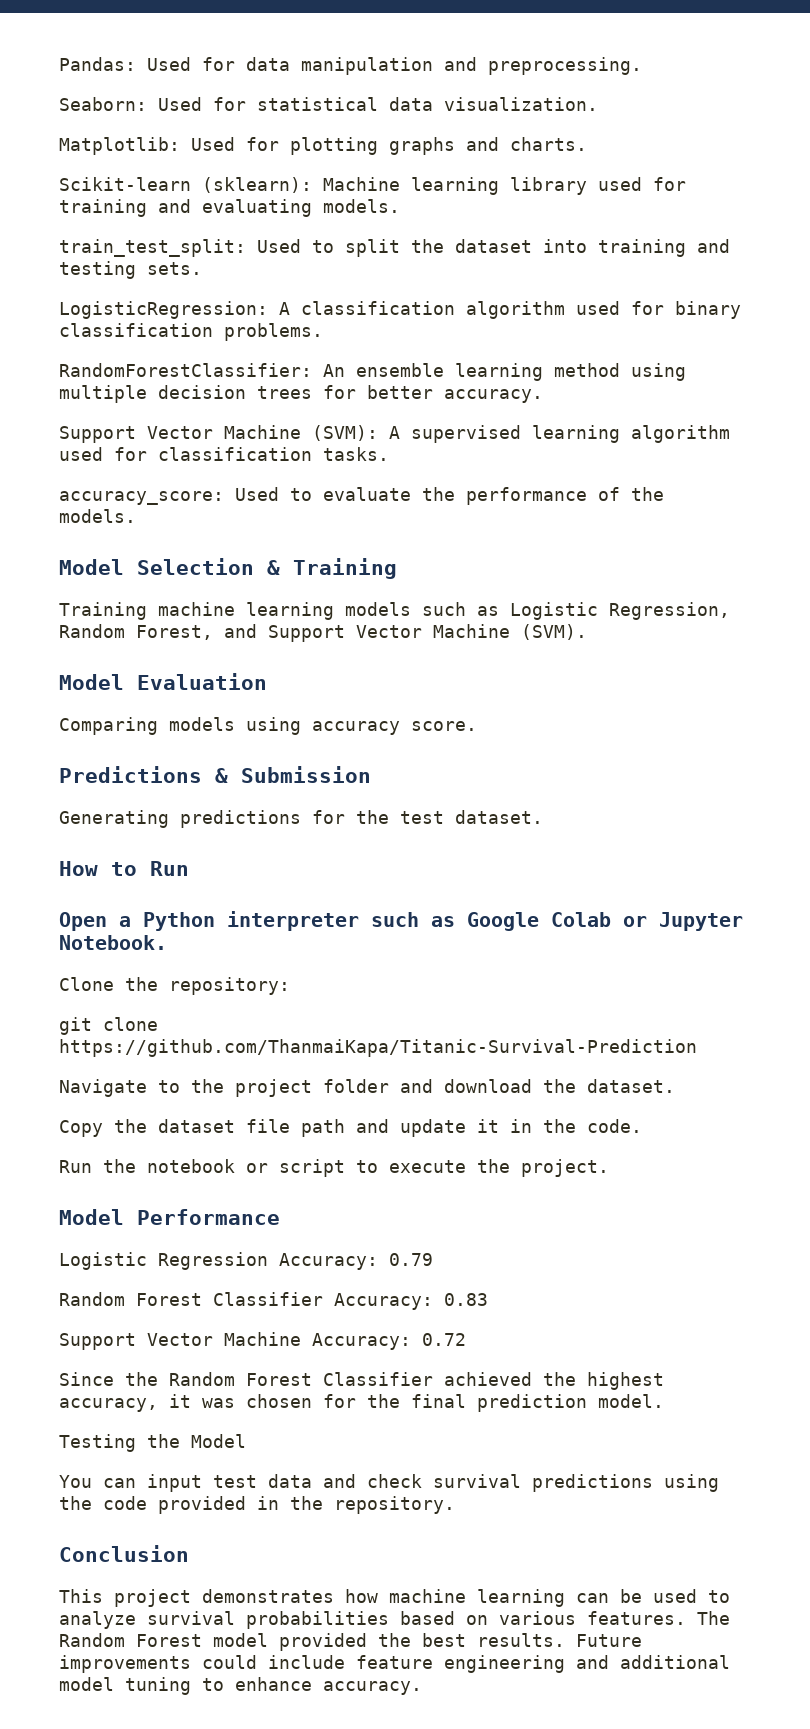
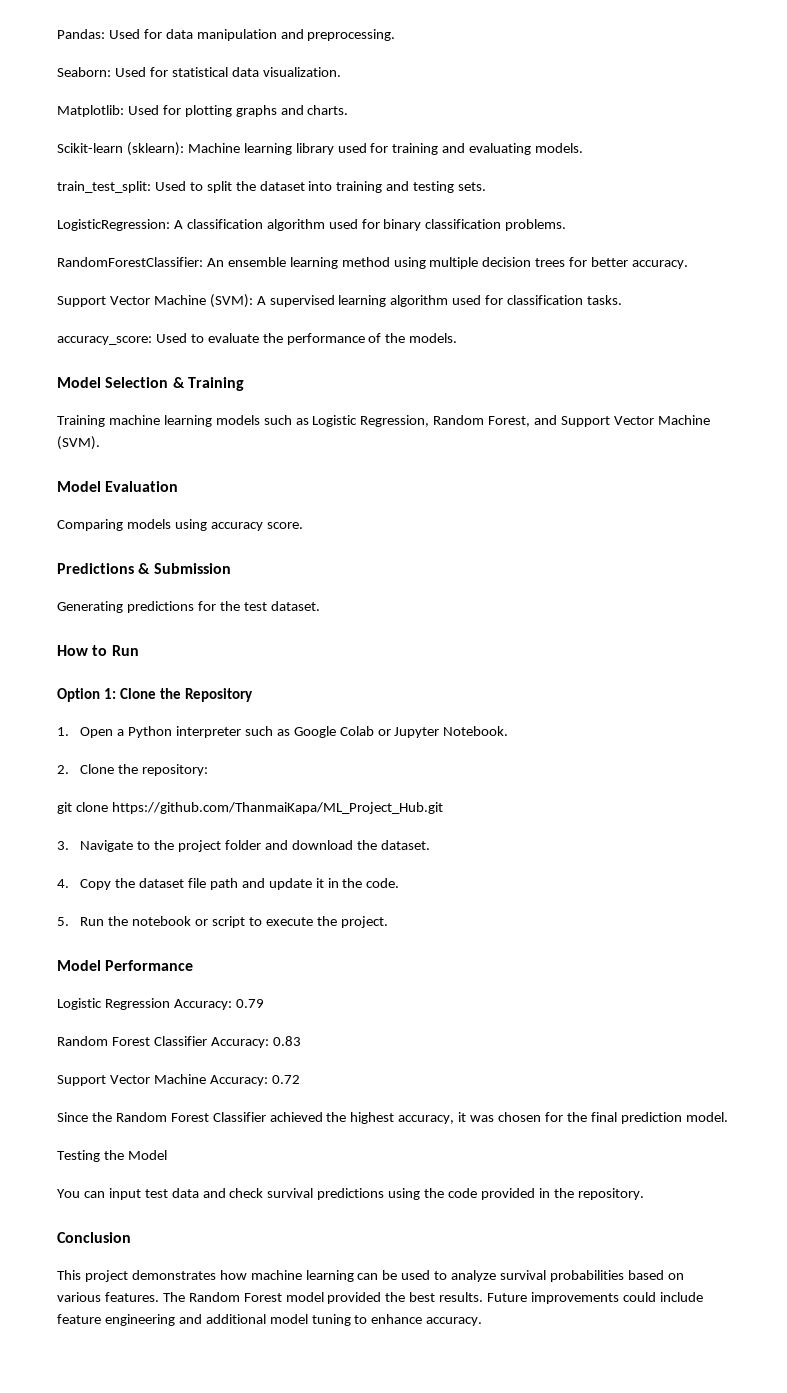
(189, 868) none -> [57,688,254,702] [57,727,69,736] Option 1: Clone the Repository // 1.
(167, 942) none -> [57,765,69,774] 2.
[59,1039,697,1057] https://github.com/ThanmaiKapa/Titanic-Survival-Prediction // -> [111,802,443,814] [57,841,69,850] https://github.com/ThanmaiKapa/ML_Project_Hub.git // 3.
(675, 1086) none -> [57,879,69,888] 4.
(642, 1126) none -> [57,917,69,926] 5.

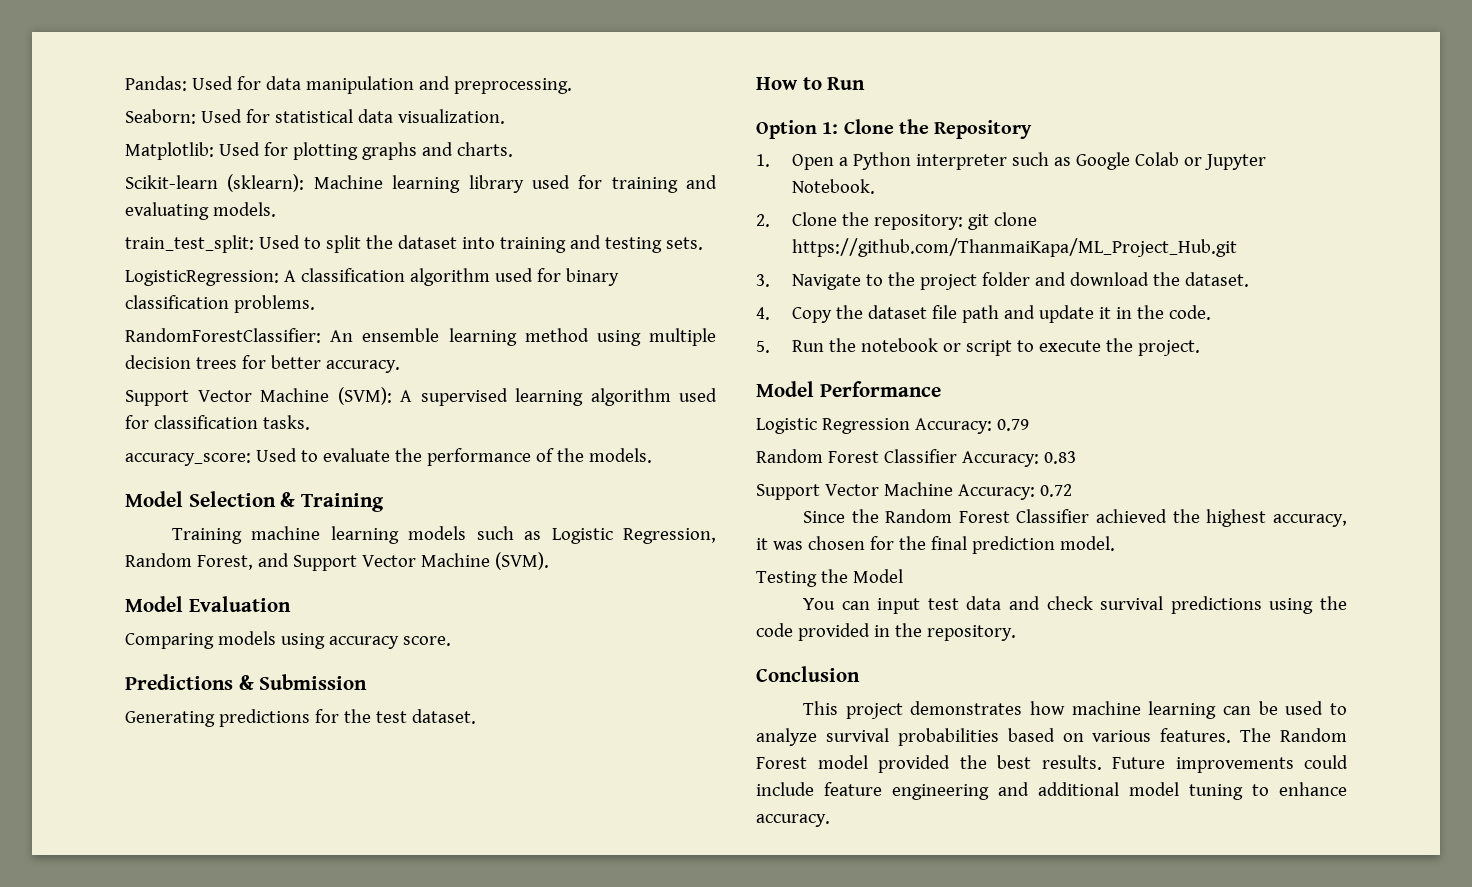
(209, 770) // -> (963, 222) none

